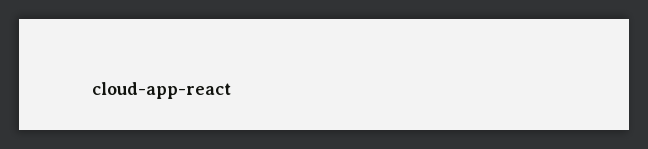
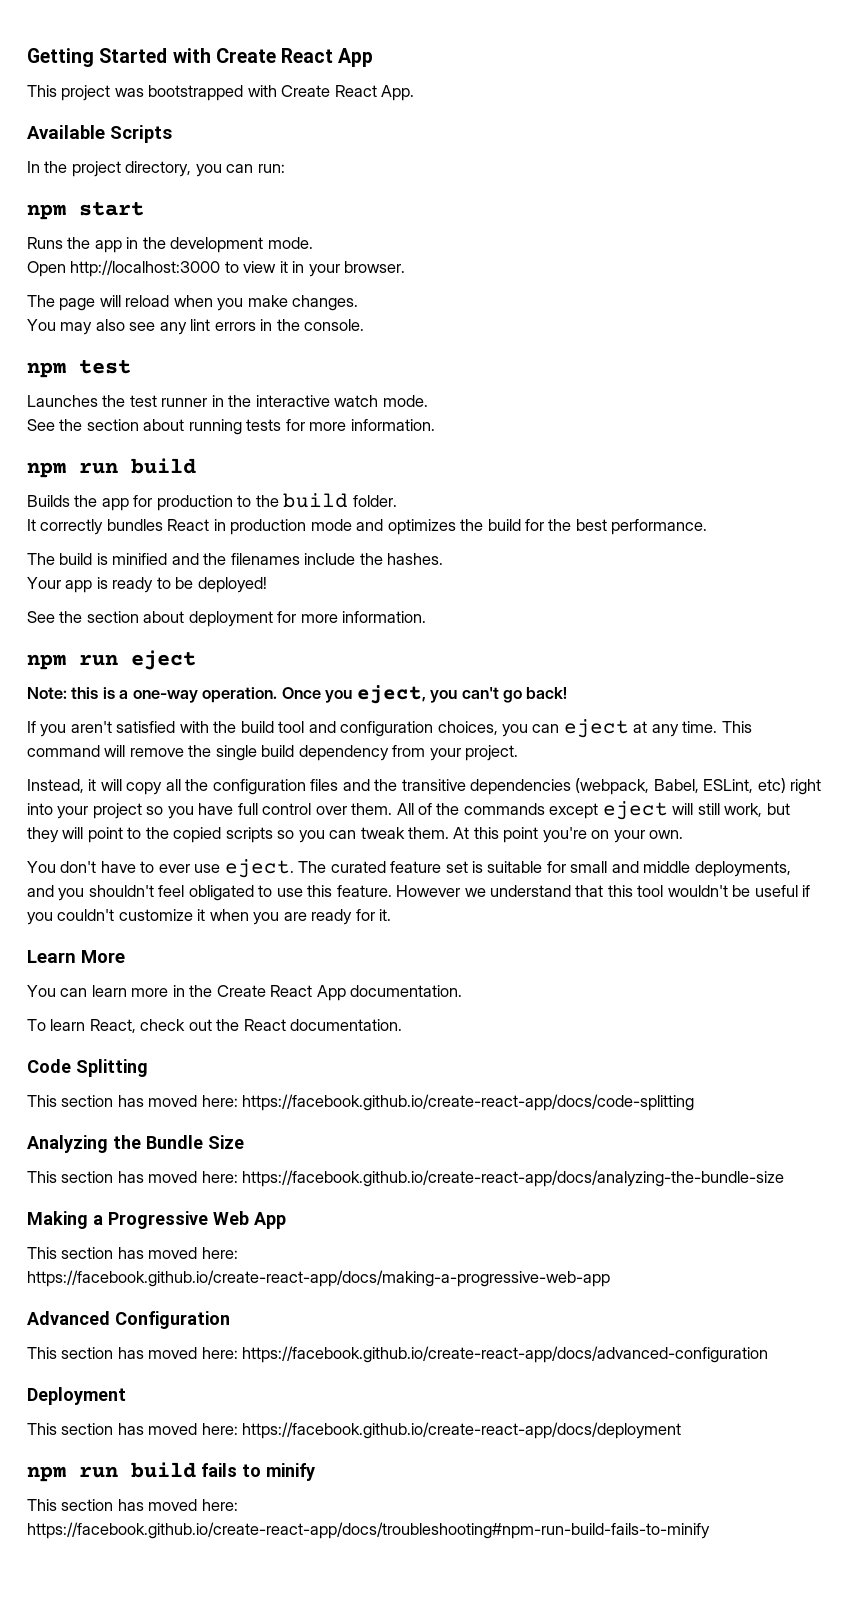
[92,82,231,99] cloud-app-react -> [27,48,374,67] [27,85,415,101] [27,125,172,143] [27,161,285,177] [27,202,144,220] [27,237,313,253] [27,260,406,277] [27,295,359,311] [27,319,365,335] [27,360,131,378] [27,395,428,407] [27,419,435,435] [27,458,196,478] [27,493,397,511] [27,519,708,535] [27,553,444,565] [27,577,267,593] [27,611,427,627] [27,650,196,670] [27,685,568,704] [27,719,752,738] [27,745,519,761] [27,778,822,795] [27,801,790,820] [27,827,684,843] [27,859,791,878] [27,885,811,901] [27,909,392,925] [27,950,125,963] [27,985,463,1001] [27,1019,403,1033] [27,1059,148,1077] [27,1094,695,1111] [27,1135,244,1153] [27,1170,785,1187] [27,1211,286,1229] [27,1247,238,1259] [27,1270,610,1287] [27,1311,230,1329] [27,1346,769,1363] [27,1387,126,1405] [27,1422,682,1439] [27,1462,315,1482] [27,1499,238,1511] [27,1522,710,1539] Getting Started with Create React App // This project was bootstrapped with Create React App. // Available Scripts // In the project directory, you can run: // npm start // Runs the app in the development mode. // Open http://localhost:3000 to view it in your browser. // The page will reload when you make changes. // You may also see any lint errors in the console. // npm test // Launches the test runner in the interactive watch mode. // See the section about running tests for more information. // npm run build // Builds the app for production to the build folder. // It correctly bundles React in production mode and optimizes the build for the best performance. // The build is minified and the filenames include the hashes. // Your app is ready to be deployed! // See the section about deployment for more information. // npm run eject // Note: this is a one-way operation. Once you eject, you can't go back! // If you aren't satisfied with the build tool and configuration choices, you can eject at any time. This command will remove the single build dependency from your project. // Instead, it will copy all the configuration files and the transitive dependencies (webpack, Babel, ESLint, etc) right into your project so you have full control over them. All of the commands except eject will still work, but they will point to the copied scripts so you can tweak them. At this point you're on your own. // You don't have to ever use eject. The curated feature set is suitable for small and middle deployments, and you shouldn't feel obligated to use this feature. However we understand that this tool wouldn't be useful if you couldn't customize it when you are ready for it. // Learn More // You can learn more in the Create React App documentation. // To learn React, check out the React documentation. // Code Splitting // This section has moved here: https://facebook.github.io/create-react-app/docs/code-splitting // Analyzing the Bundle Size // This section has moved here: https://facebook.github.io/create-react-app/docs/analyzing-the-bundle-size // Making a Progressive Web App // This section has moved here: https://facebook.github.io/create-react-app/docs/making-a-progressive-web-app // Advanced Configuration // This section has moved here: https://facebook.github.io/create-react-app/docs/advanced-configuration // Deployment // This section has moved here: https://facebook.github.io/create-react-app/docs/deployment // npm run build fails to minify // This section has moved here: https://facebook.github.io/create-react-app/docs/troubleshooting#npm-run-build-fails-to-minify

